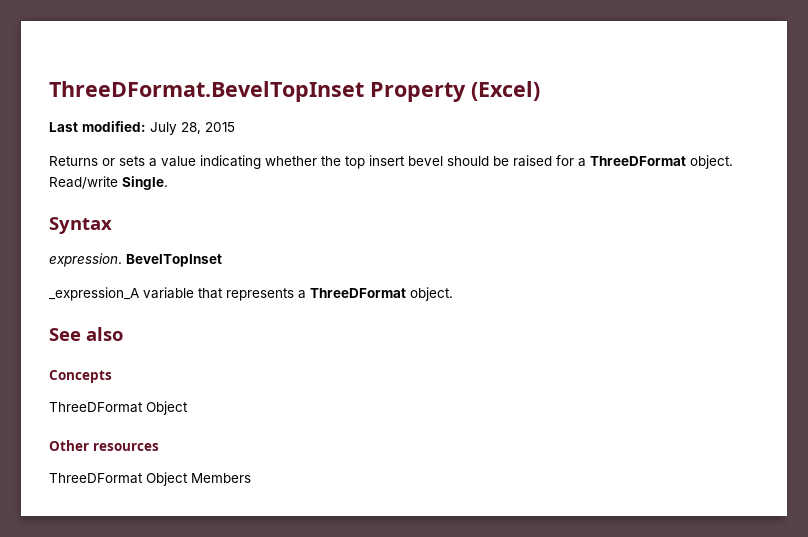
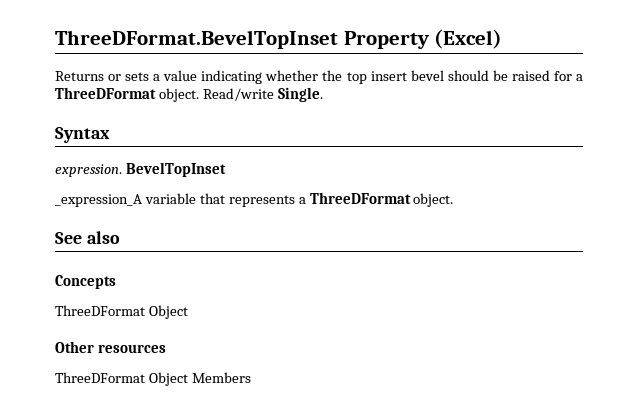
[49,121,235,135] // Last modified: July 28, 2015 -> (503, 39) none

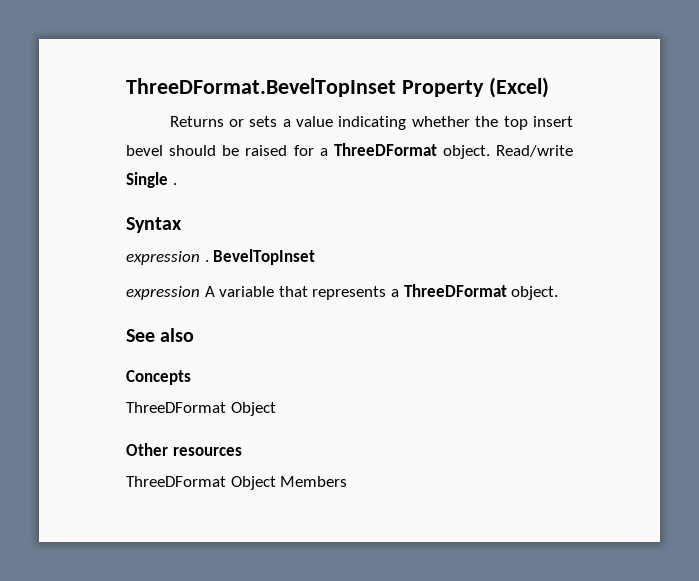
[277,87,323,102] Single. -> [126,172,177,188] Single .
[55,164,122,177] expression. -> [126,251,209,265] expression .
[55,194,142,207] _expression_A -> [126,286,215,300] expression A

